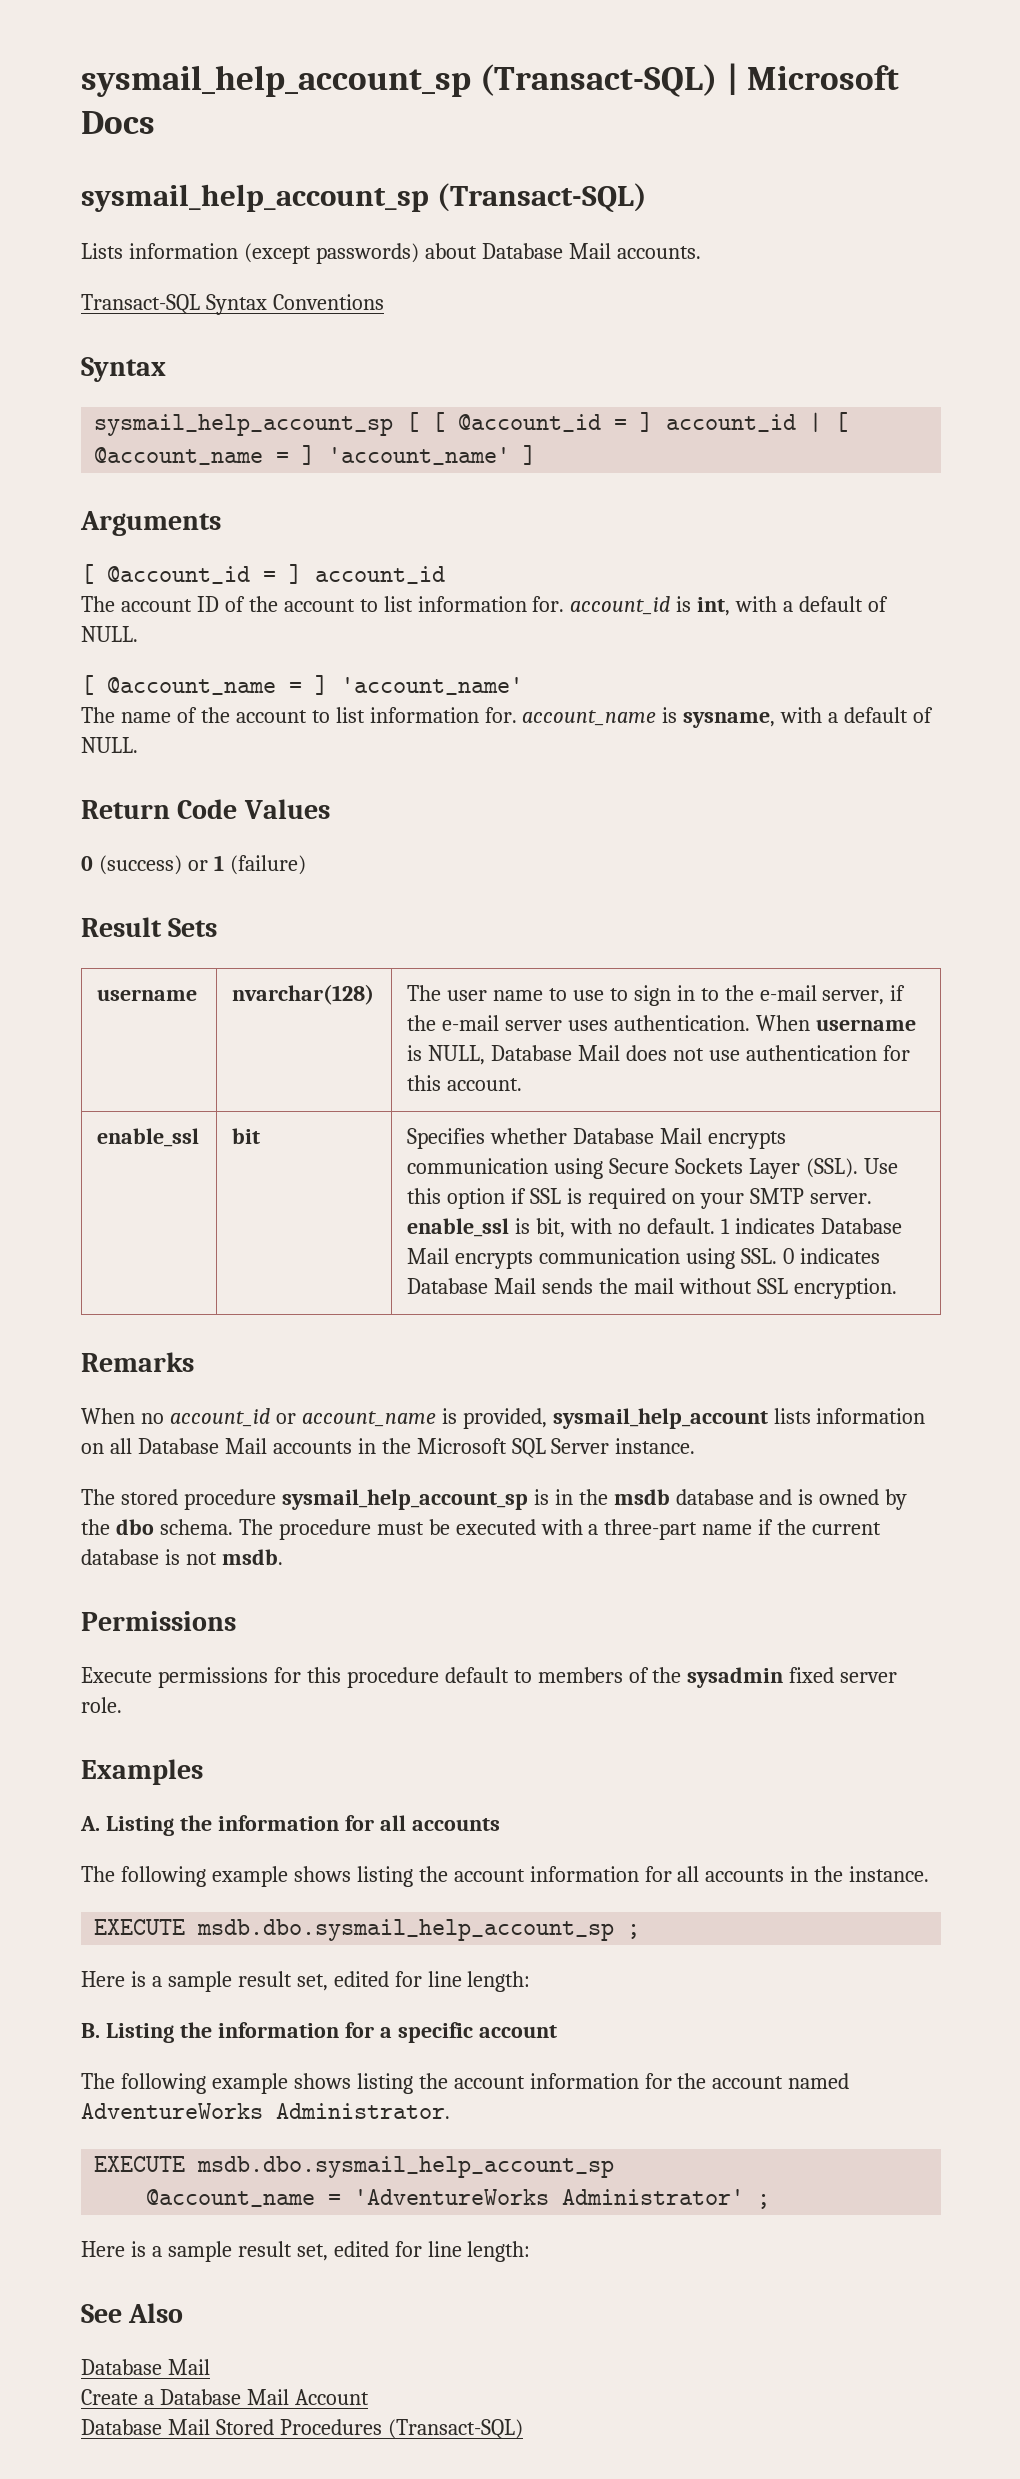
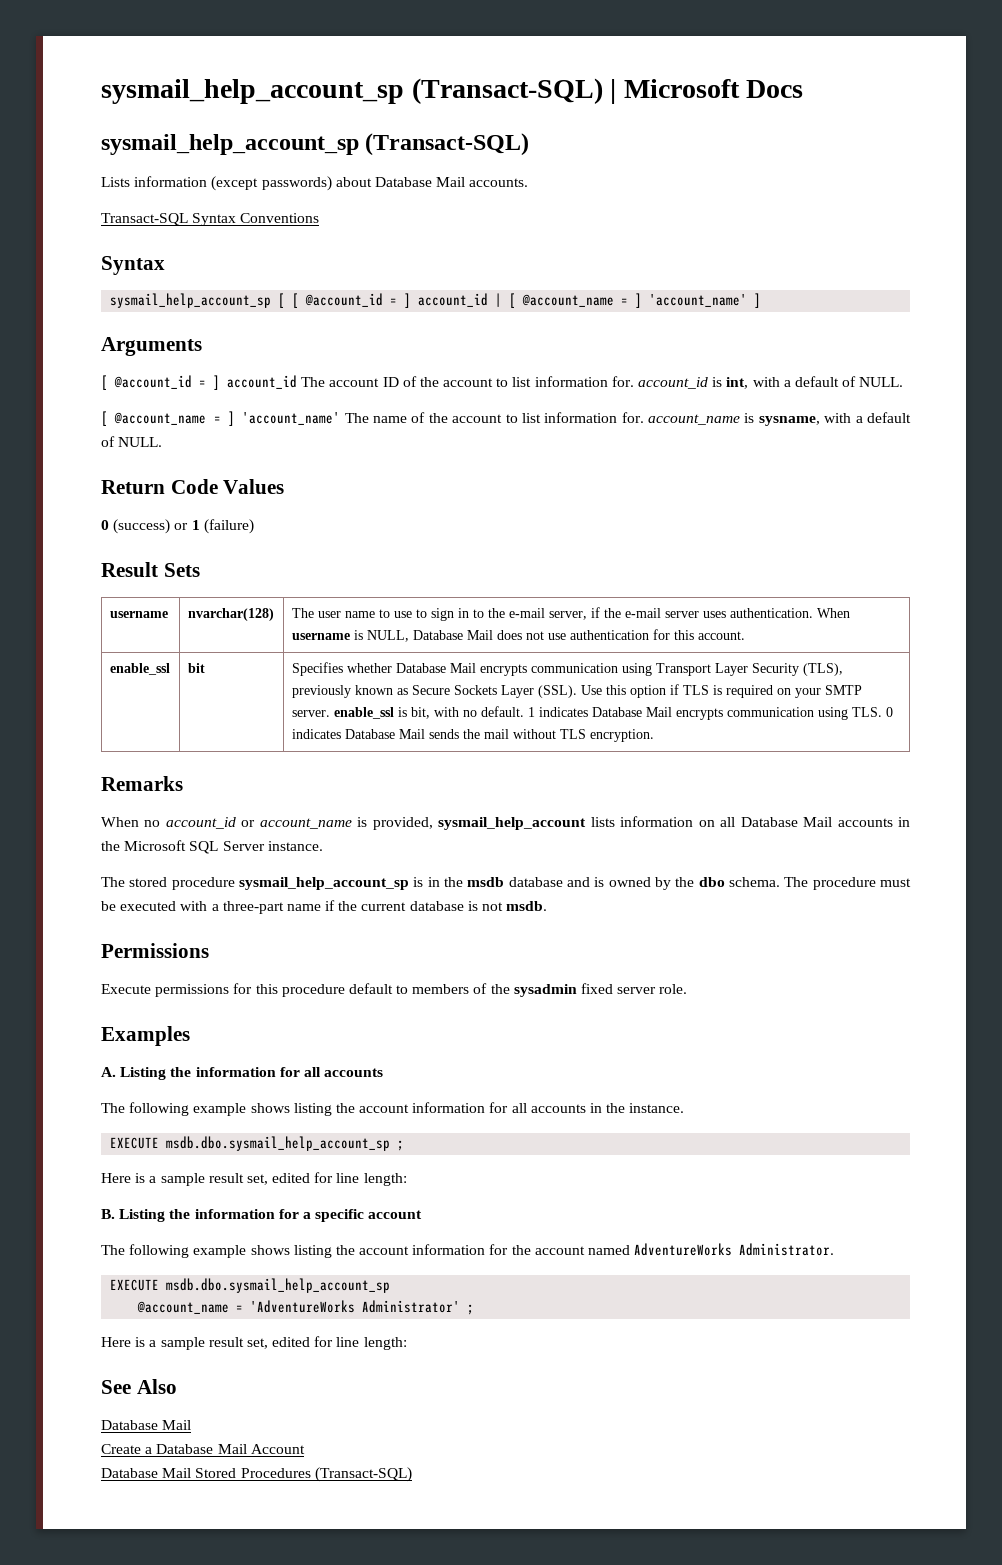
(445, 575) // -> (297, 382) none
(523, 686) // -> (341, 418) none
(604, 1168) none -> [655,663,843,676] [291,685,408,698] Transport Layer Security (TLS), previously known as
[529,1188,561,1204] SSL -> [682,685,709,695] TLS
[740,1248,777,1264] SSL. -> [851,707,882,717] TLS.
[756,1278,788,1294] SSL -> [559,729,586,739] TLS

